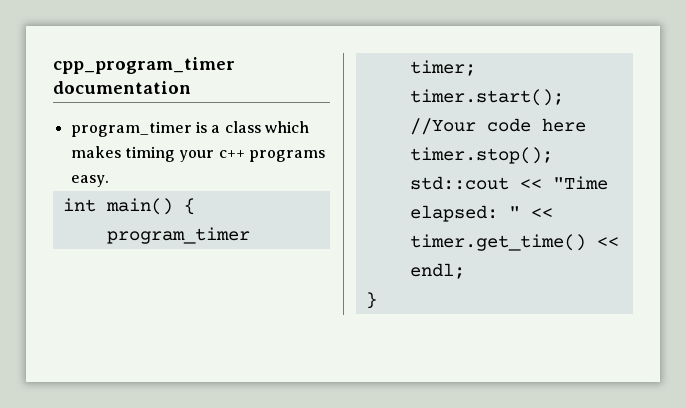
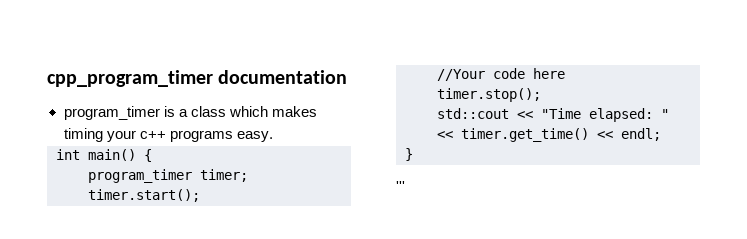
(377, 300) none -> [396,181,405,191] // '''

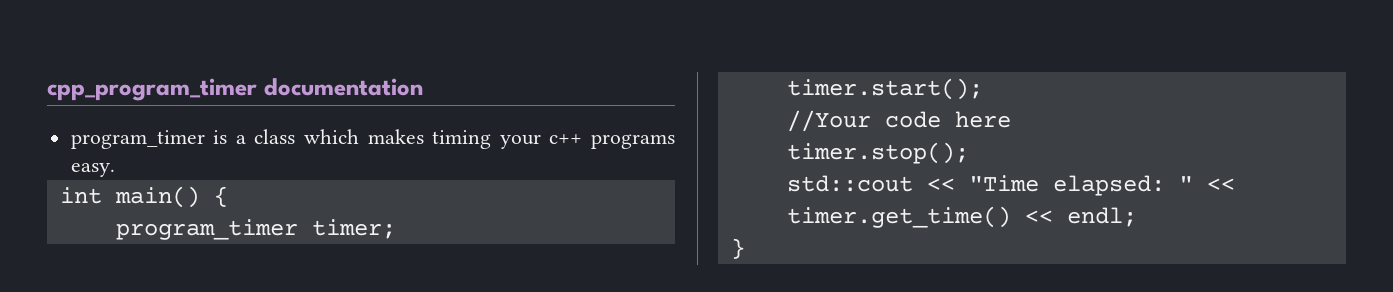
[396,181,405,191] // ''' -> (745, 248) none

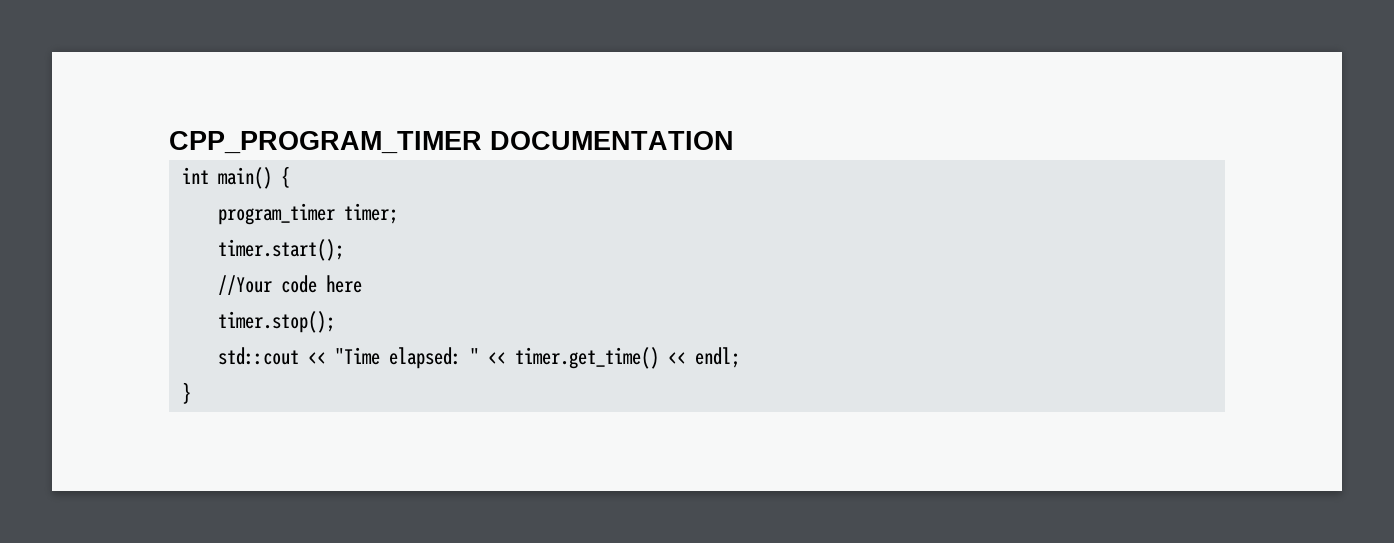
[47,78,423,101] [70,129,675,149] [70,163,115,177] cpp_program_timer documentation // program_timer is a class which makes timing your c++ programs easy. -> [169,131,734,154] CPP_PROGRAM_TIMER DOCUMENTATION

